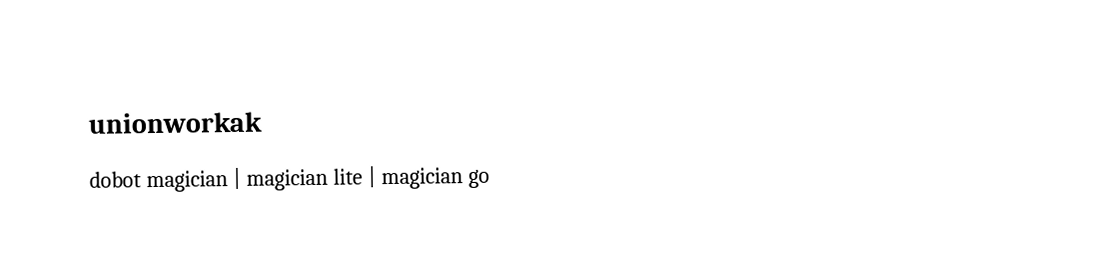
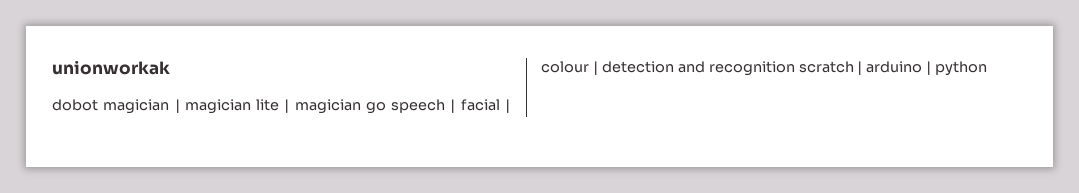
(490, 179) none -> [391,99,510,113] [541,61,988,76] speech | facial | colour | detection and recognition scratch | arduino | python

